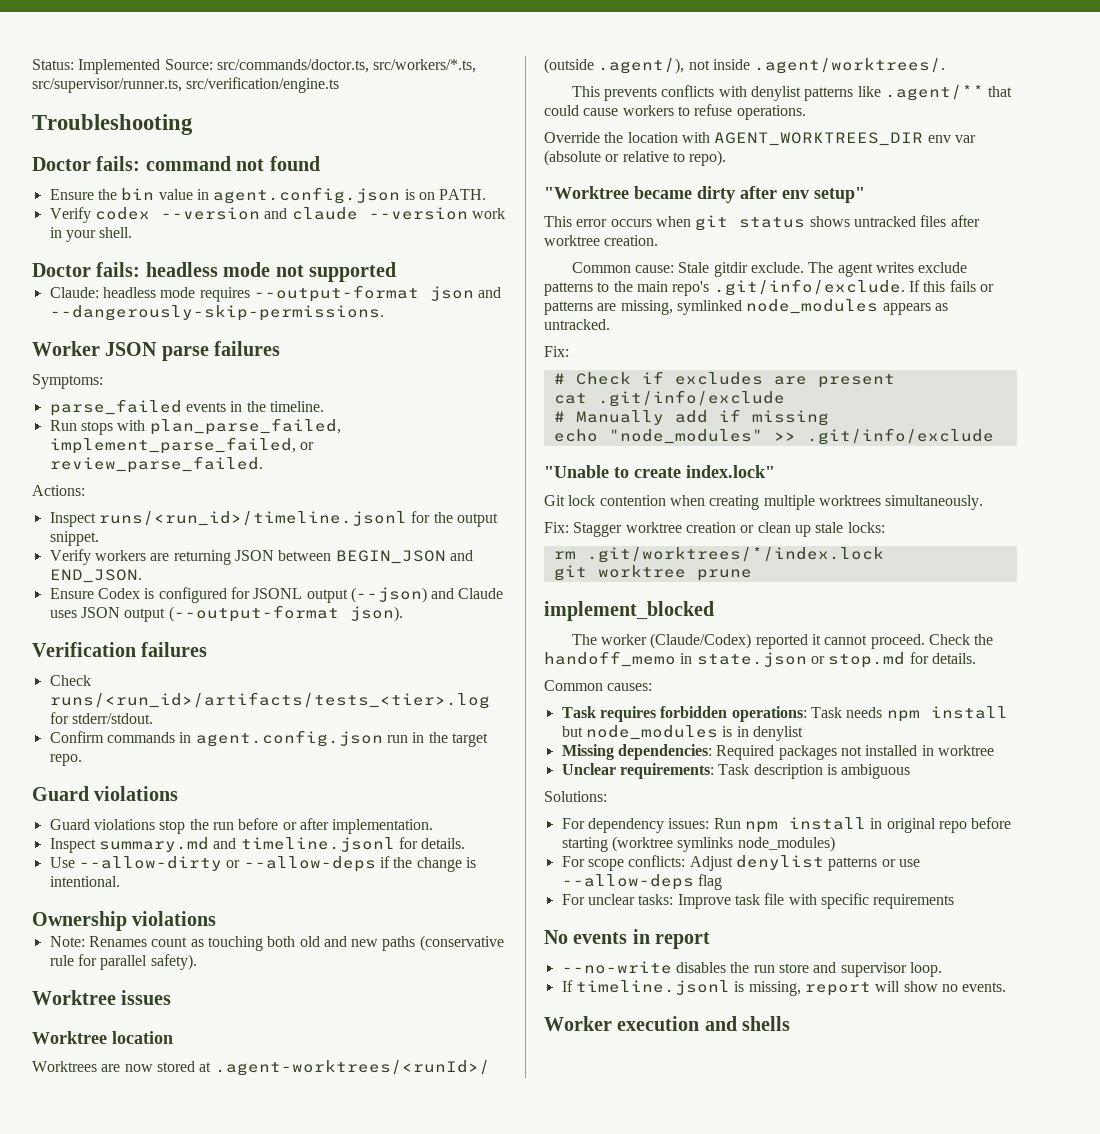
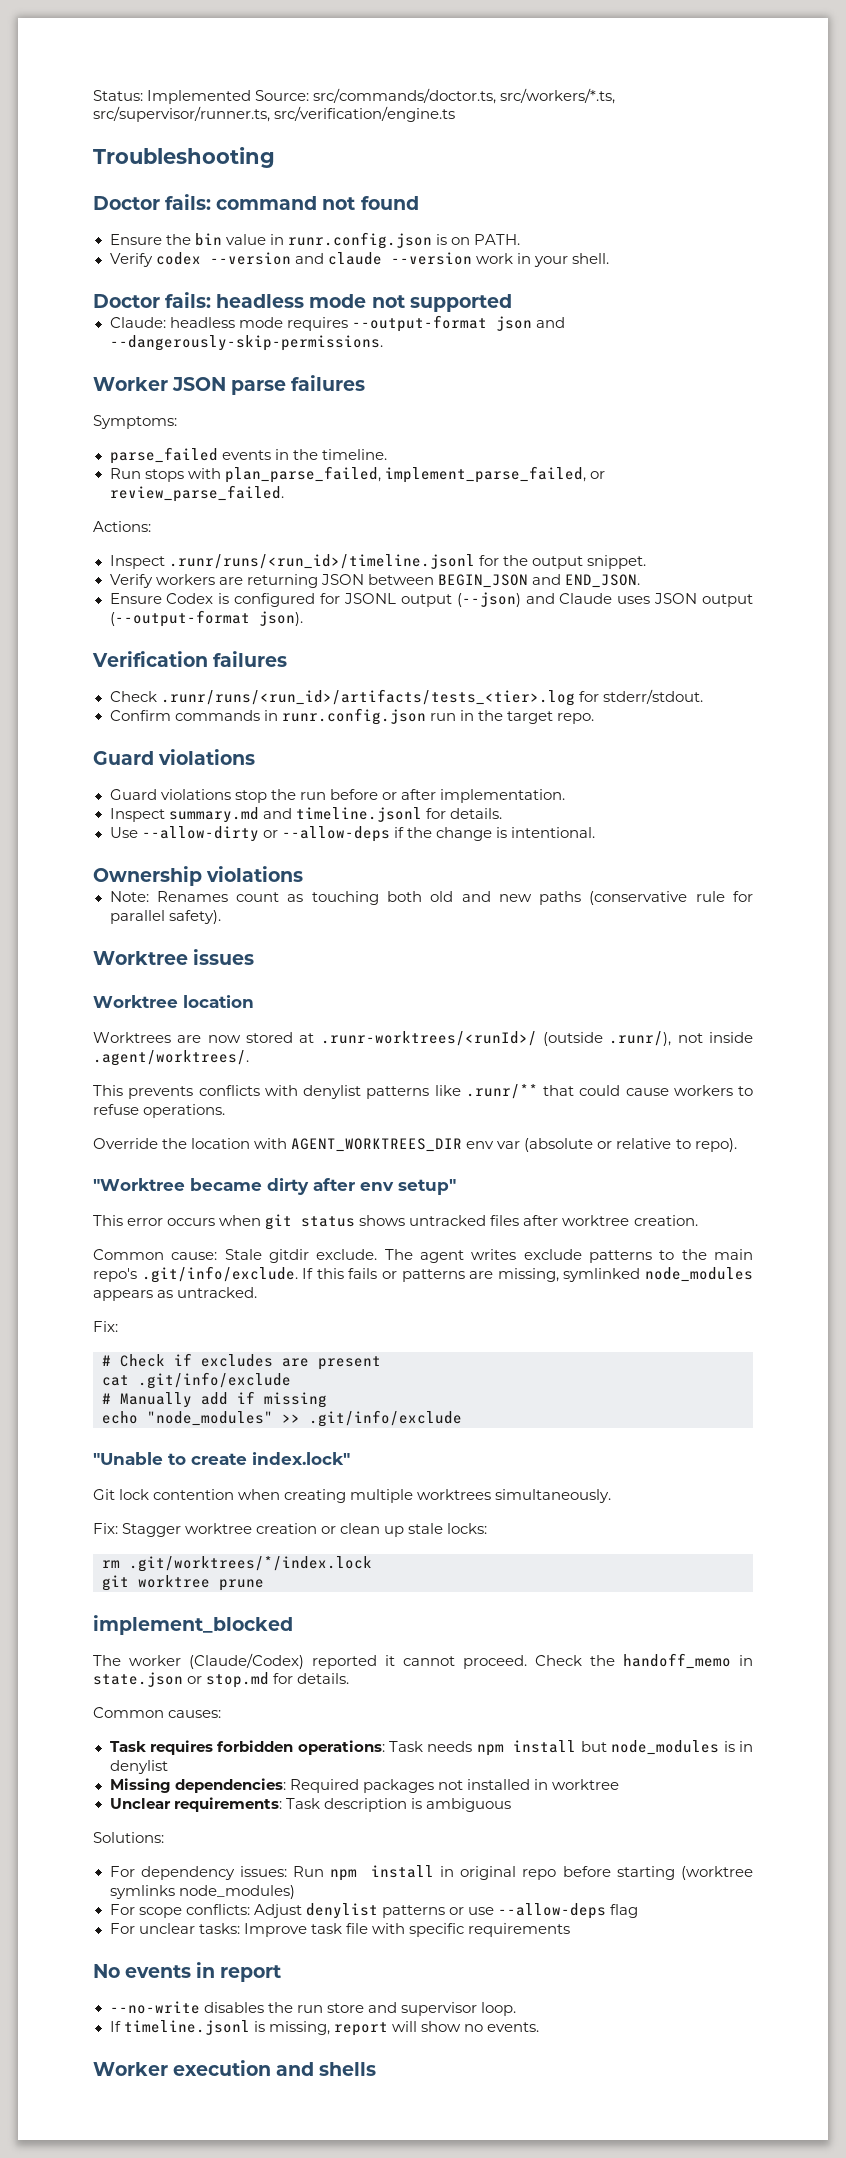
[213,187,401,204] agent.config.json -> [287,232,432,249] runr.config.json
[98,511,407,526] runs/<run_id>/timeline.jsonl -> [168,554,475,569] .runr/runs/<run_id>/timeline.jsonl
[49,692,490,709] runs/<run_id>/artifacts/tests_<tier>.log -> [160,689,575,706] .runr/runs/<run_id>/artifacts/tests_<tier>.log
[195,730,383,747] agent.config.json -> [281,708,426,725] runr.config.json
[214,1060,490,1076] [544,58,685,74] .agent-worktrees/<runId>/ (outside .agent/), -> [320,1031,672,1046] .runr-worktrees/<runId>/ (outside .runr/),
[884,85,984,101] .agent/** -> [465,1084,538,1099] .runr/**

